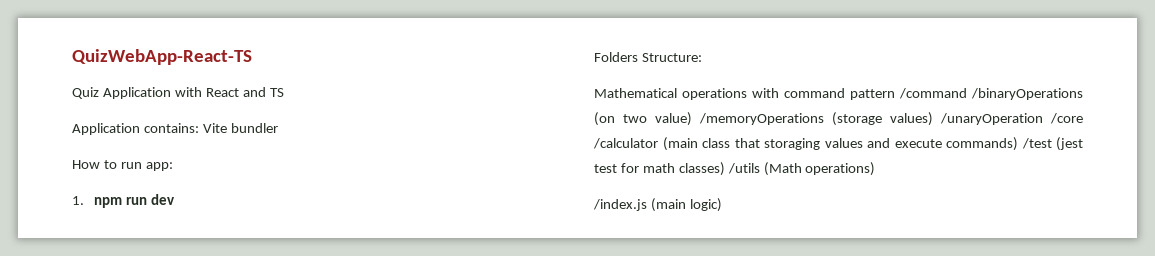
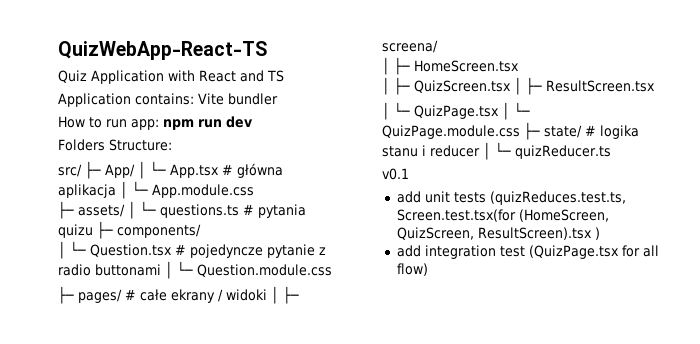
[72,196,84,205] // 1. -> (159, 124) none
[594,88,1083,100] [594,112,1083,126] [593,137,1083,151] [594,162,876,176] [593,198,722,212] Mathematical operations with command pattern /command /binaryOperations (on two value) /memoryOperations (storage values) /unaryOperation /core /calculator (main class that storaging values and execute commands) /test (jest test for math classes) /utils (Math operations) // /index.js (main logic) -> [58,161,283,179] [58,181,254,199] [58,201,306,219] [58,221,201,239] [58,241,326,259] [58,261,332,279] [58,286,299,304] [382,40,438,53] [382,57,519,75] [382,77,655,95] [382,102,530,120] [382,122,639,140] [382,142,611,160] [382,168,409,180] [396,191,626,205] [396,209,609,222] [396,227,600,240] [396,245,659,259] [396,263,428,276] src/ ├─ App/ │ └─ App.tsx # główna aplikacja │ └─ App.module.css // ├─ assets/ │ └─ questions.ts # pytania quizu ├─ components/ // │ └─ Question.tsx # pojedyncze pytanie z radio buttonami │ └─ Question.module.css // ├─ pages/ # całe ekrany / widoki │ ├─ screena/ // │ ├─ HomeScreen.tsx // │ ├─ QuizScreen.tsx │ ├─ ResultScreen.tsx // │ └─ QuizPage.tsx │ └─ QuizPage.module.css ├─ state/ # logika stanu i reducer │ └─ quizReducer.ts // v0.1 // add unit tests (quizReduces.test.ts, Screen.test.tsx(for (HomeScreen, QuizScreen, ResultScreen).tsx ) // add integration test (QuizPage.tsx for all flow)

